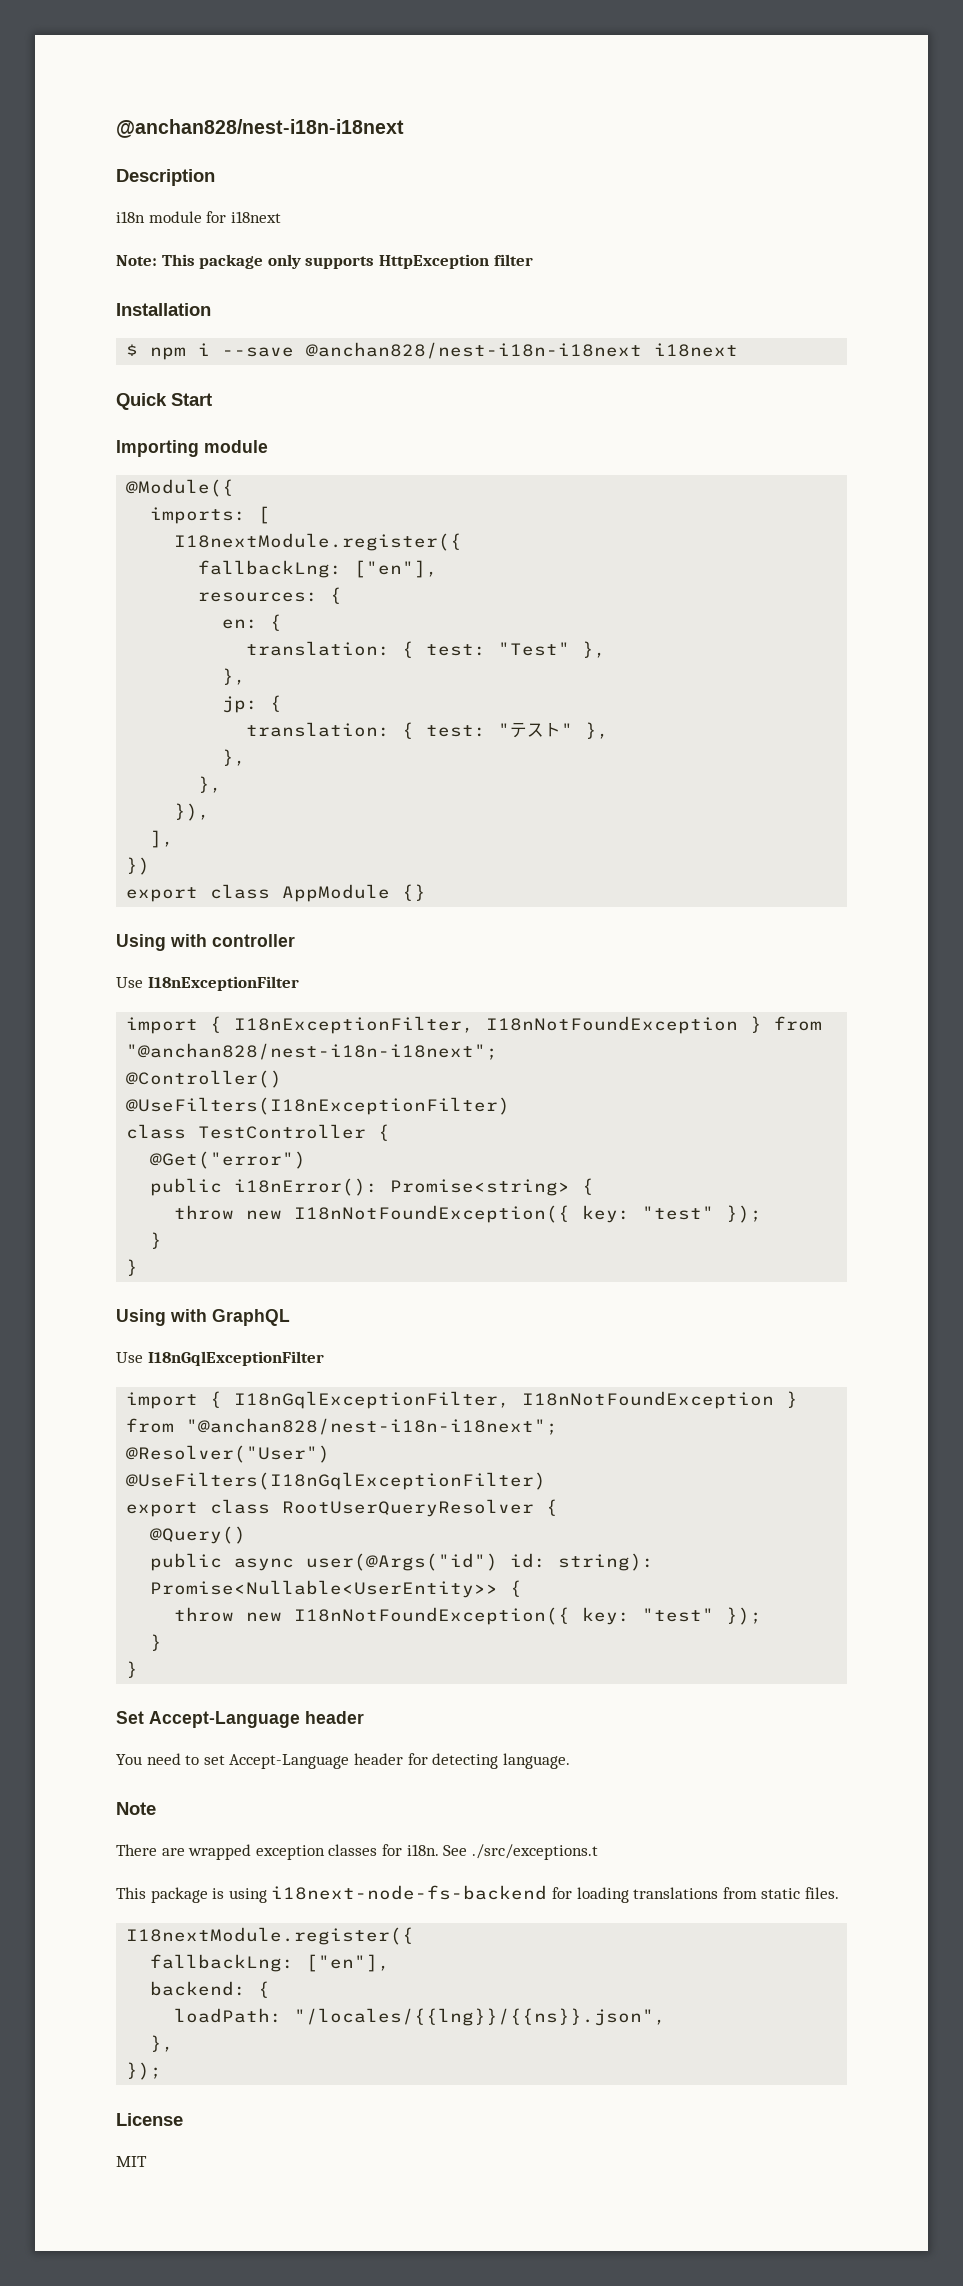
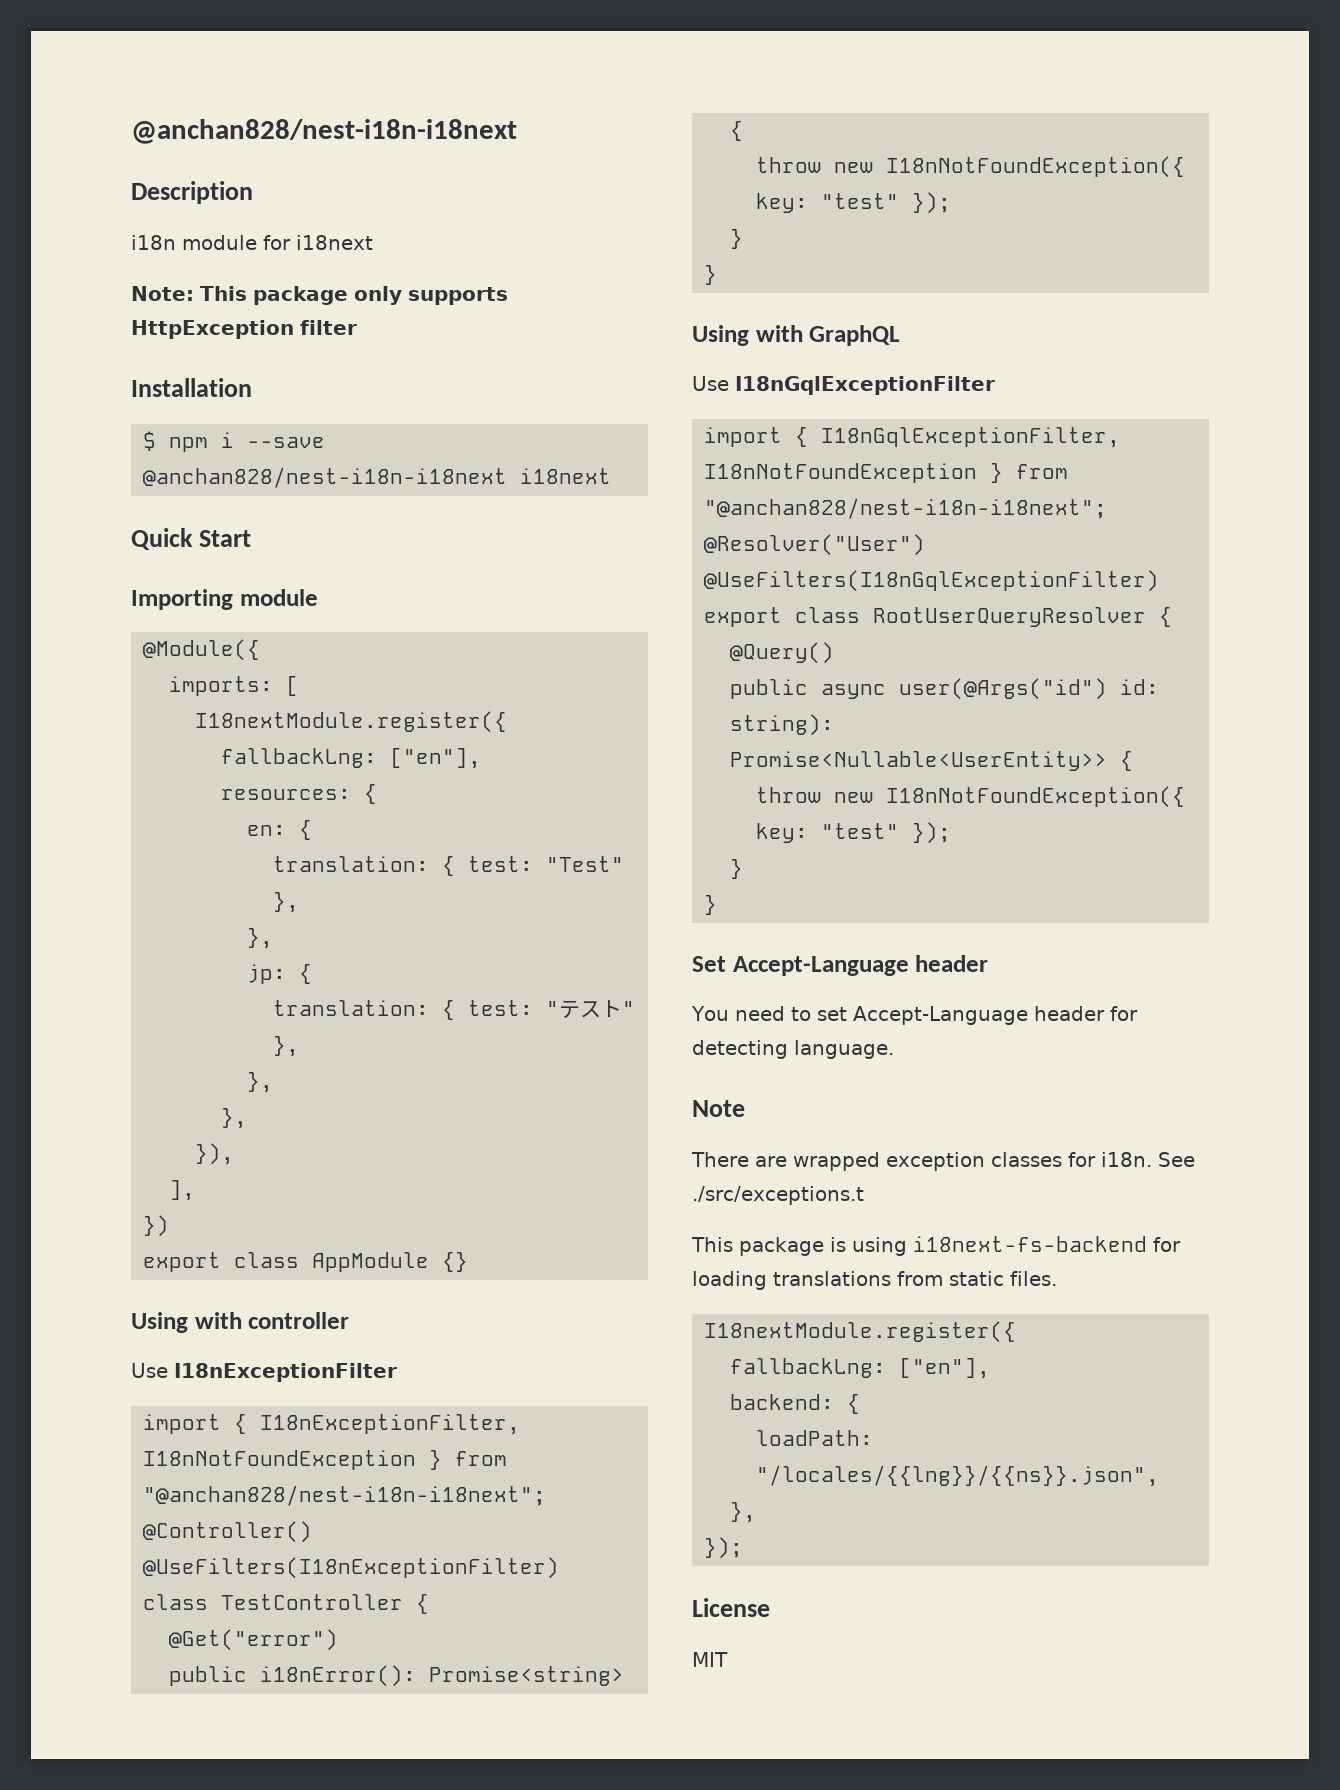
[271,1885,548,1900] i18next-node-fs-backend -> [913,1236,1147,1252] i18next-fs-backend

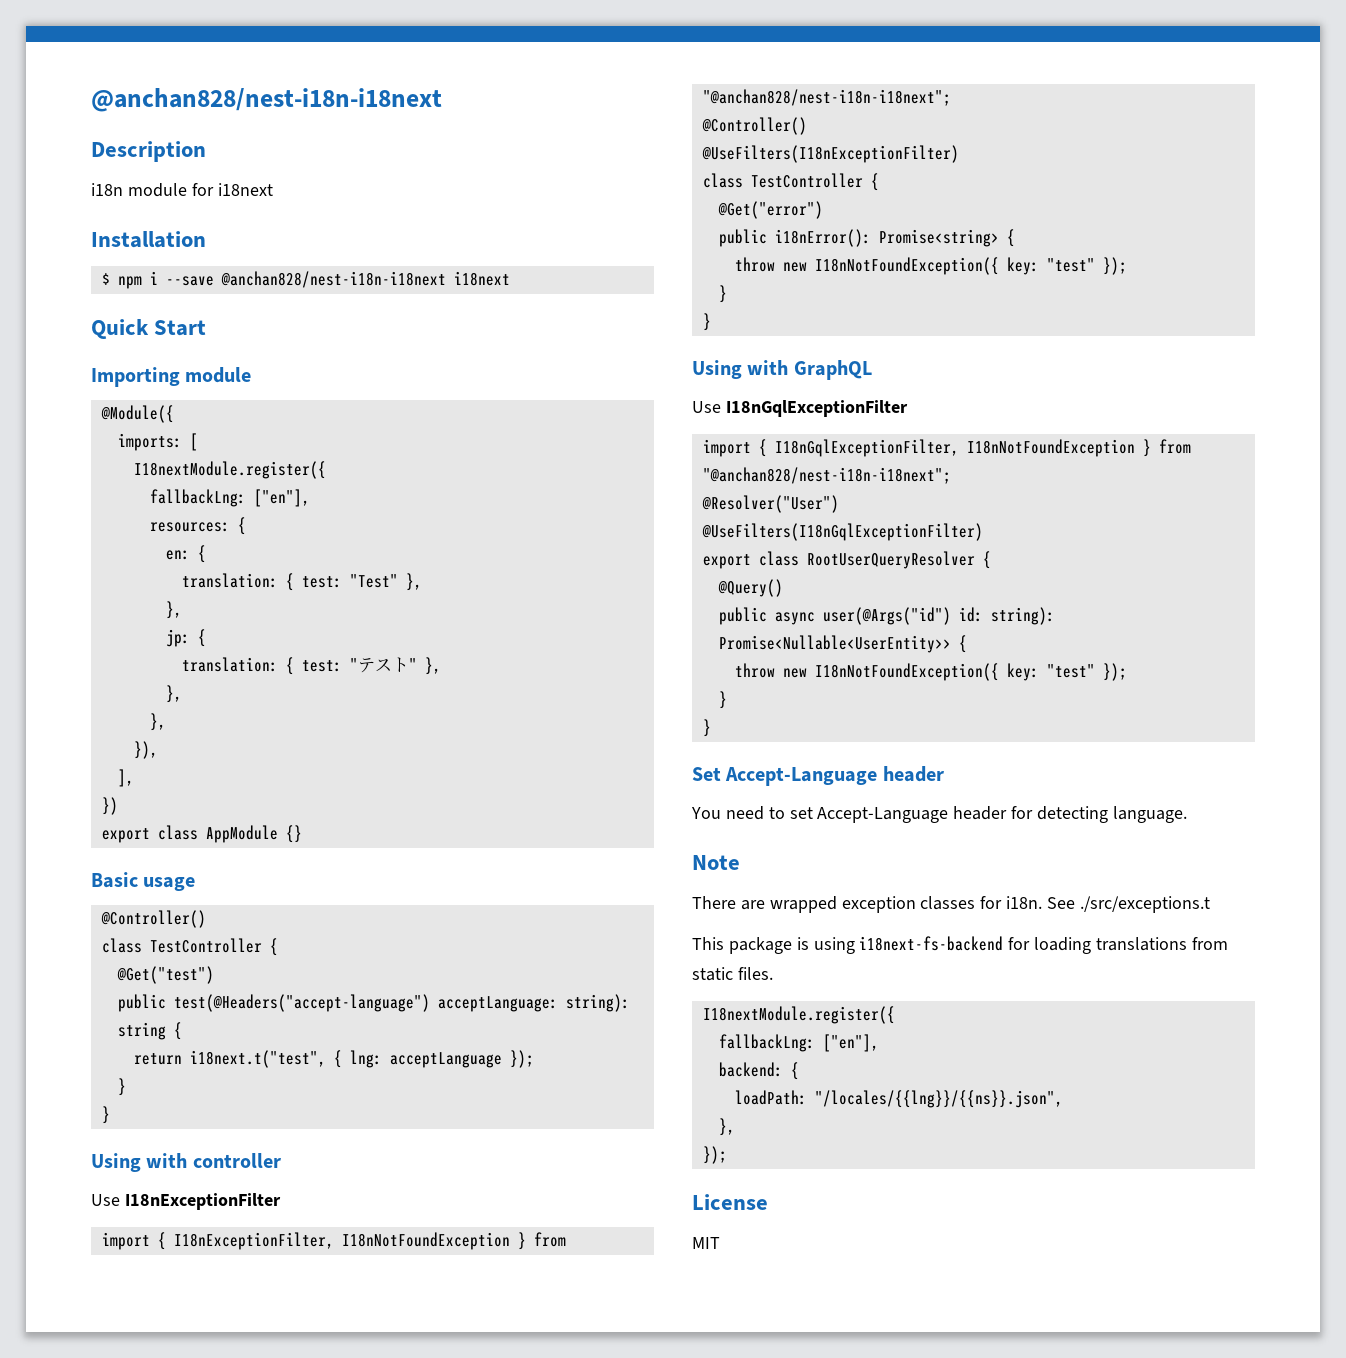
[131,286,508,305] [131,320,357,339] // Note: This package only supports HttpException filter -> (273, 189) none
(468, 1262) none -> [91,872,196,891] [100,910,206,928] [101,938,278,956] [116,966,214,984] [117,994,630,1012] [117,1022,182,1040] [133,1050,534,1068] [117,1078,126,1096] [101,1106,110,1124] // Basic usage // @Controller() // class TestController { // @Get("test") // public test(@Headers("accept-language") acceptLanguage: string): string { // return i18next.t("test", { lng: acceptLanguage }); // } // }

